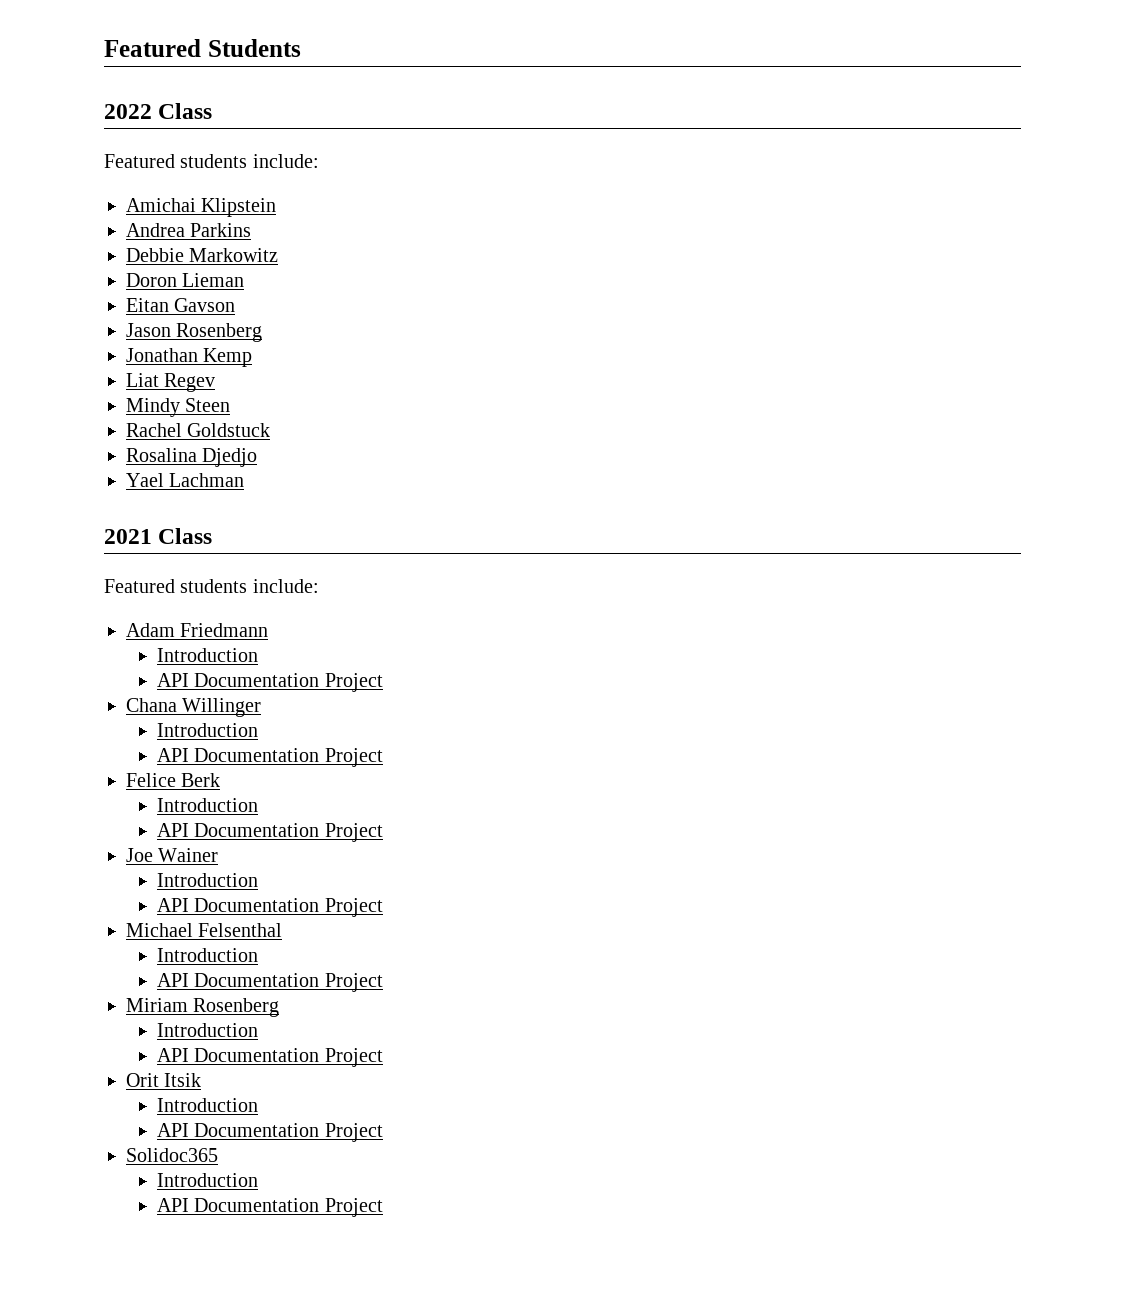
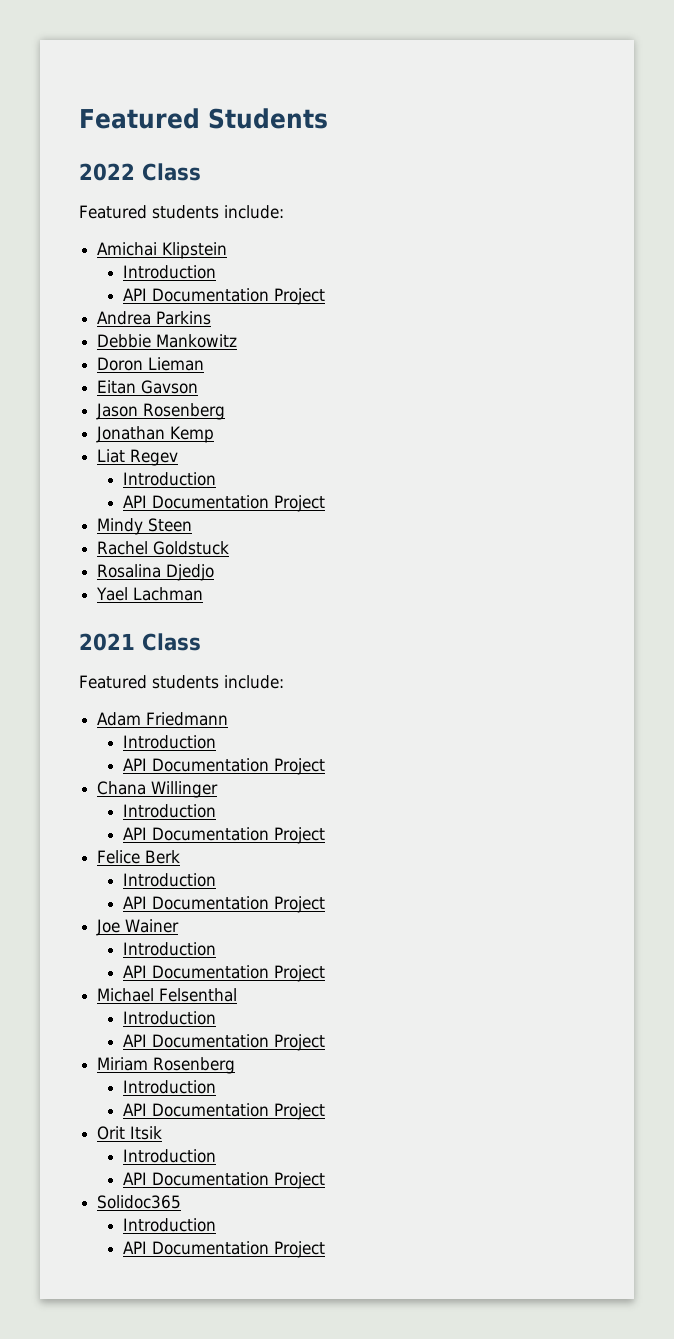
(277, 207) none -> [123,265,217,279] [123,288,326,305] // Introduction // API Documentation Project
[189,248,279,262] Markowitz -> [156,334,238,348] Mankowitz
(216, 382) none -> [123,472,217,486] [123,495,326,512] // Introduction // API Documentation Project

